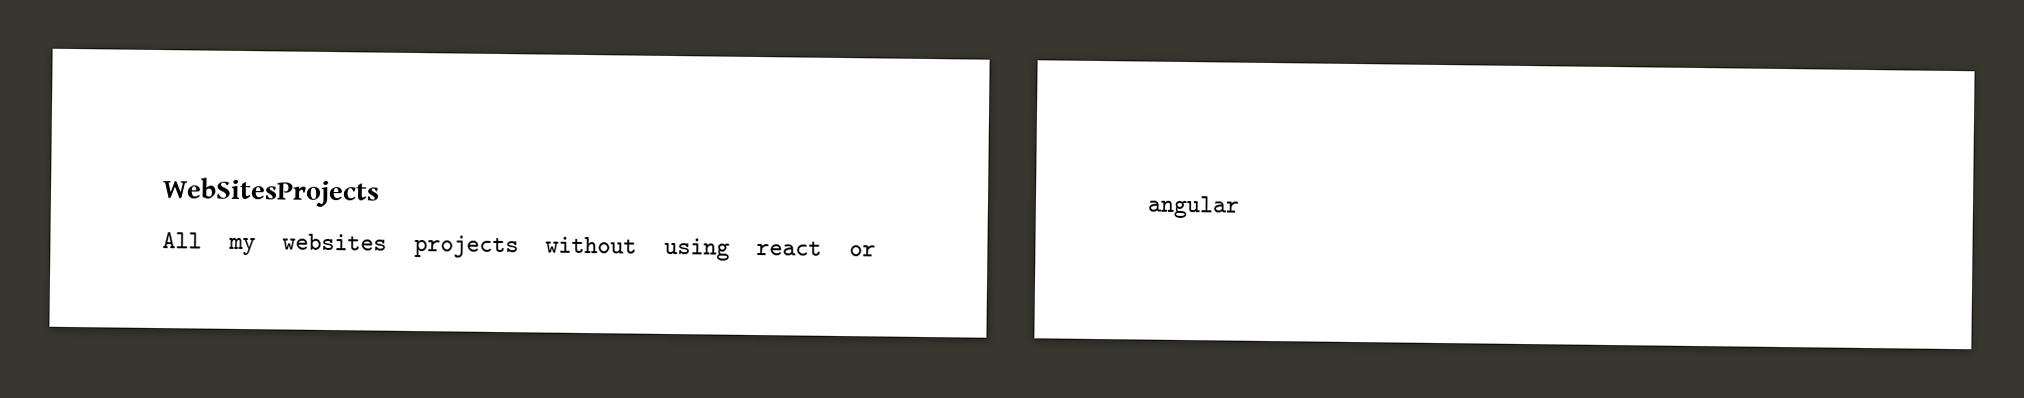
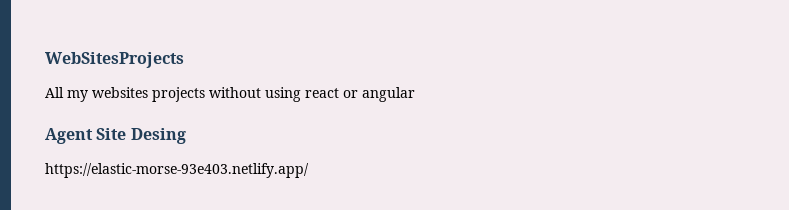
(1240, 207) none -> [45,128,186,144] [45,163,309,178] // Agent Site Desing // https://elastic-morse-93e403.netlify.app/

